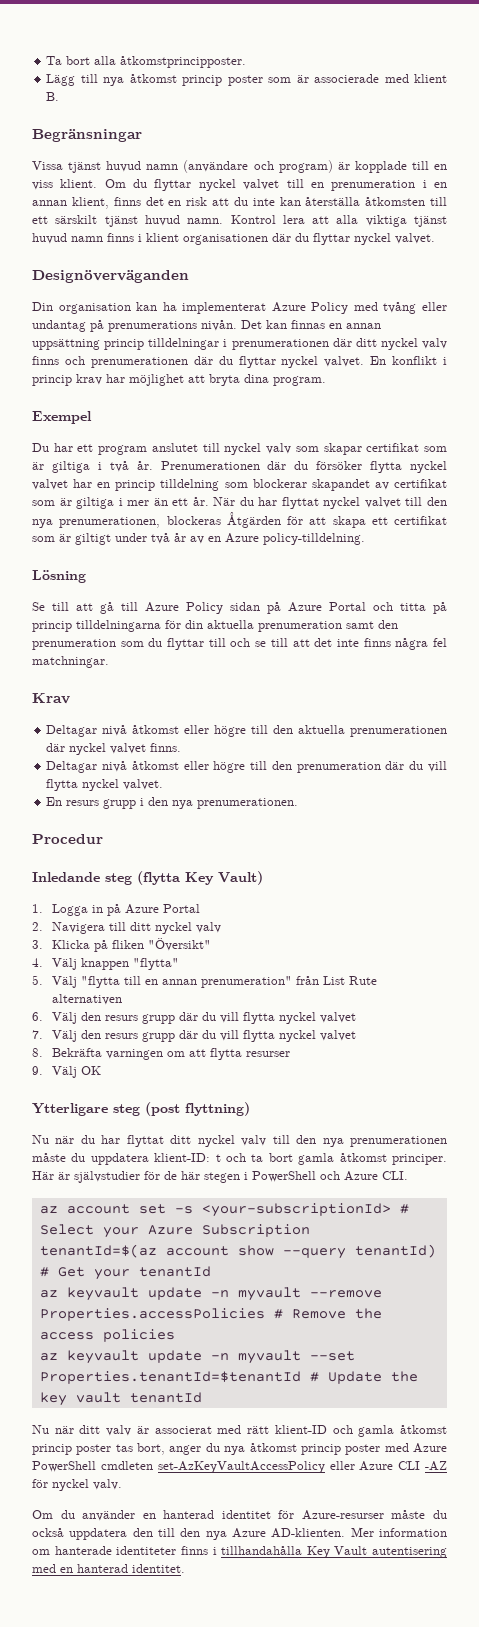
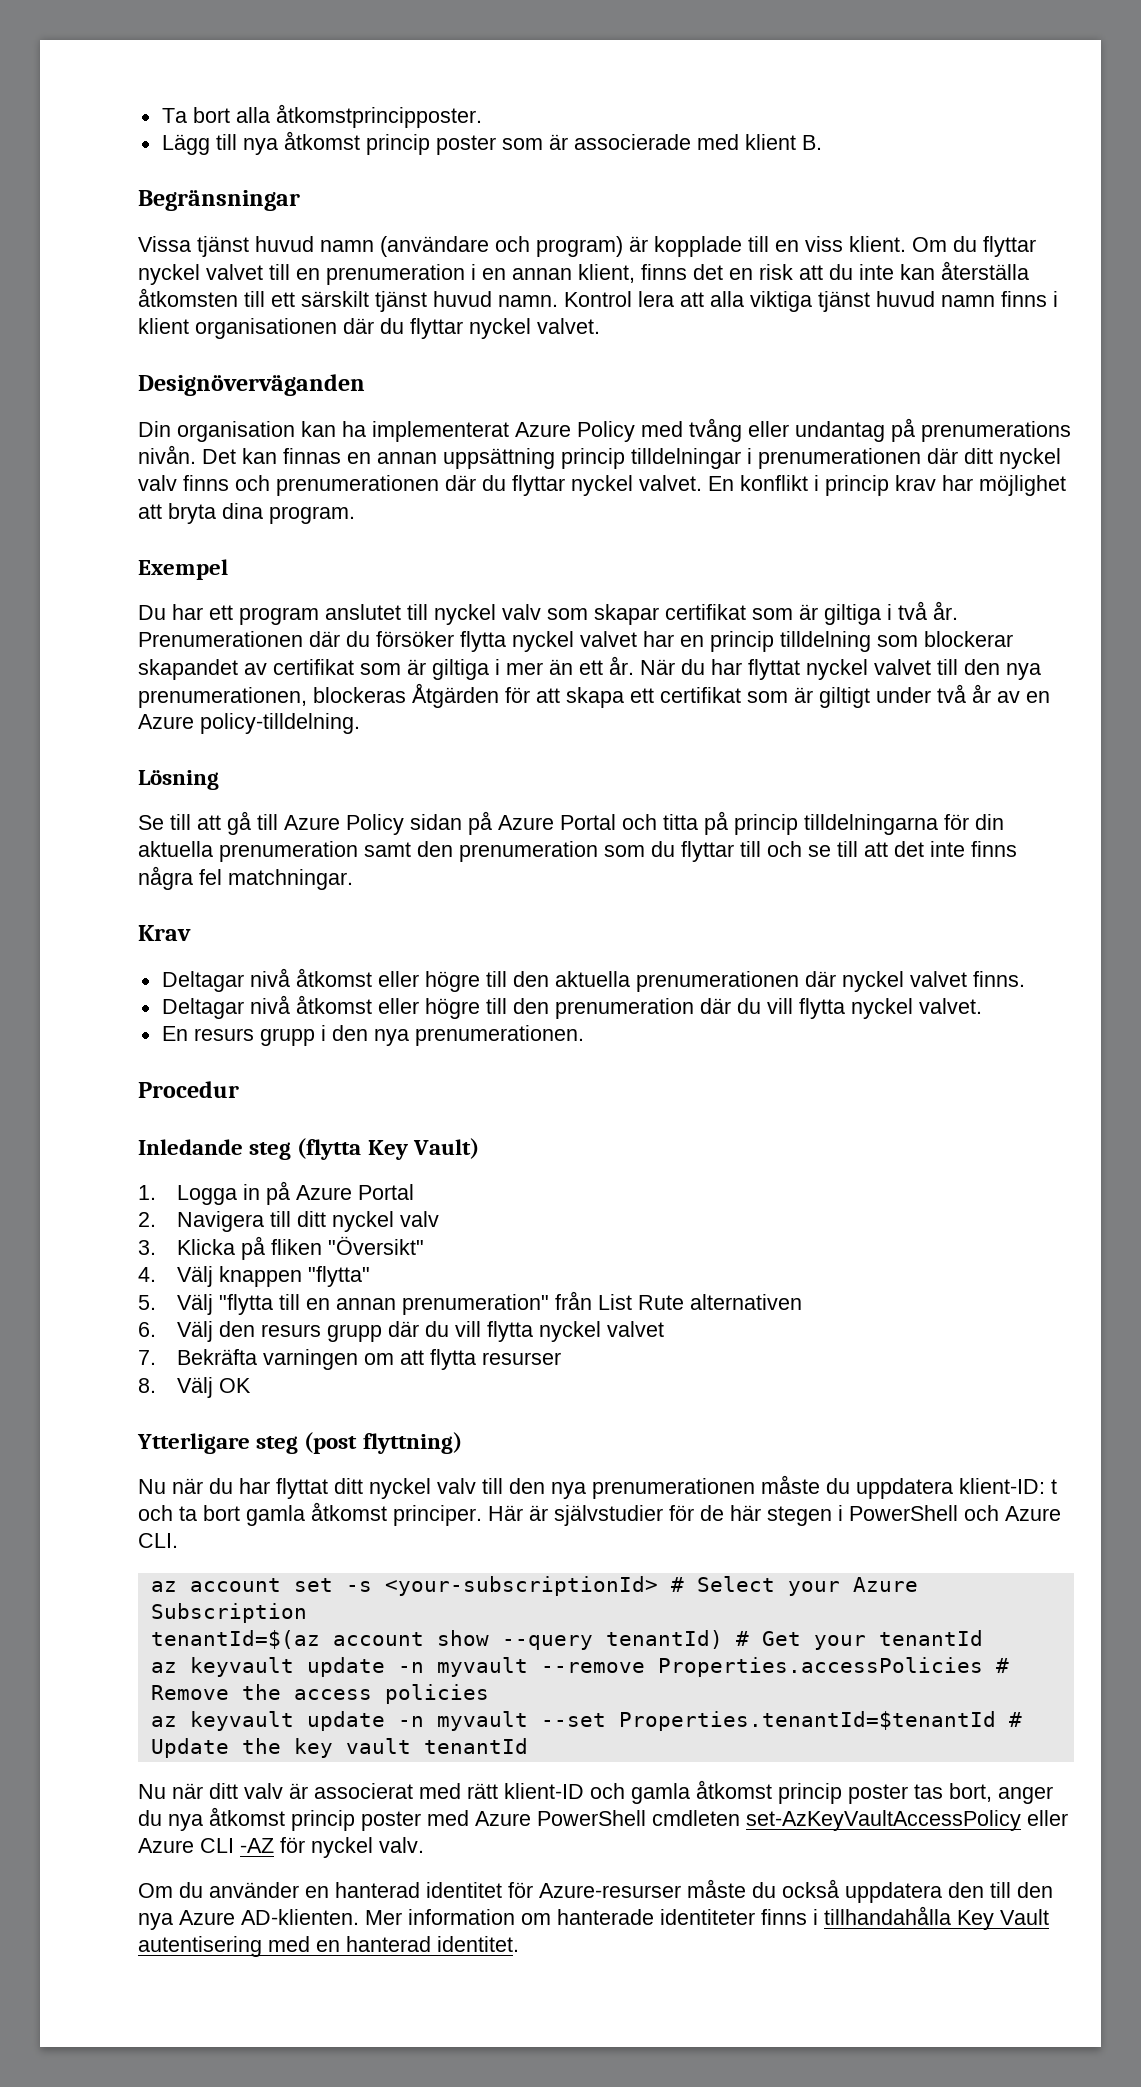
[51,1030,356,1042] [32,1048,43,1057] Välj den resurs grupp där du vill flytta nyckel valvet // 8. -> (156, 1357) none
[32,1066,43,1075] 9. -> [138,1378,156,1393] 8.

